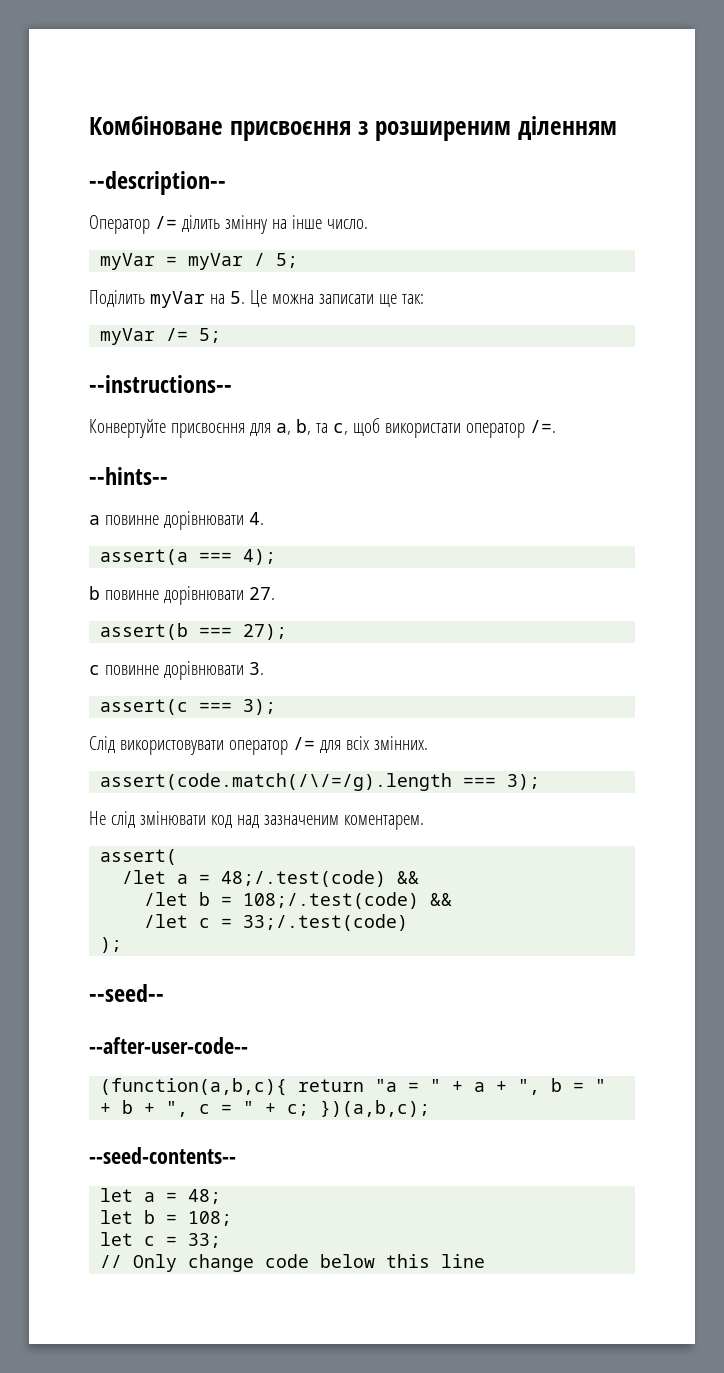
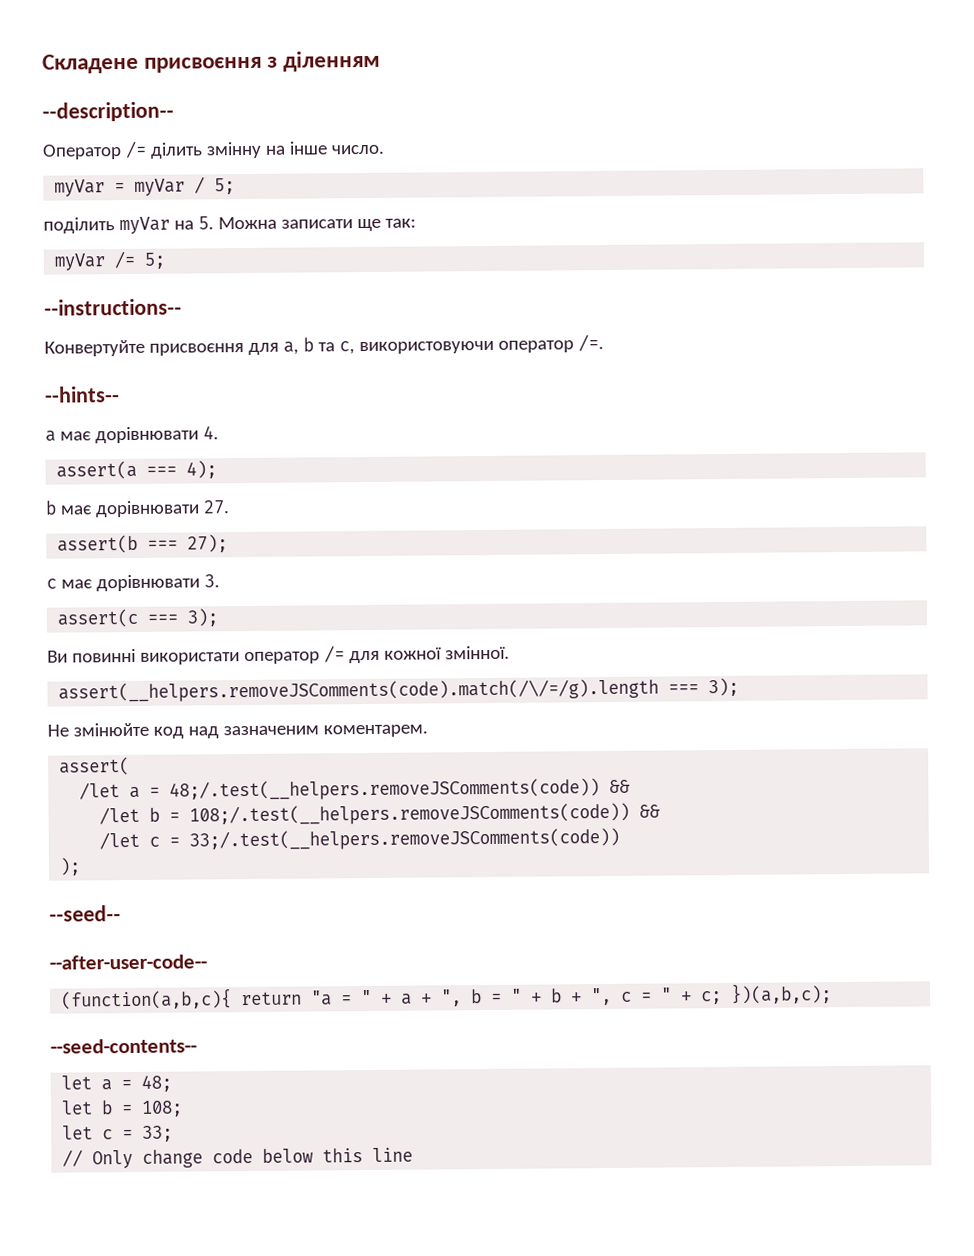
[89,116,223,135] Комбіноване -> [42,53,139,74] Складене
[375,121,512,141] розширеним -> (279, 62) none
[89,290,145,307] Поділить -> [43,217,115,234] поділить
[249,290,314,307] Це можна -> [217,216,277,230] Можна
[295,419,311,435] b, -> [302,337,314,352] b
[352,418,461,438] щоб використати -> [358,340,494,355] використовуючи
[104,515,159,525] повинне -> [59,431,92,441] має
[104,590,159,600] повинне -> [59,505,93,515] має
[104,665,159,675] повинне -> [60,579,93,589] має
[89,736,428,755] [100,773,453,791] Слід використовувати оператор /= для всіх змінних. // assert(code.match(/\/=/g).length -> [47,645,510,665] [58,678,660,703] Ви повинні використати оператор /= для кожної змінної. // assert(__helpers.removeJSComments(code).match(/\/=/g).length
[110,811,206,828] слід змінювати -> [72,722,149,737] змінюйте
[221,870,387,887] 48;/.test(code) -> [169,778,601,801] 48;/.test(__helpers.removeJSComments(code))
[243,892,420,909] 108;/.test(code) -> [189,802,631,826] 108;/.test(__helpers.removeJSComments(code))
[243,914,409,931] 33;/.test(code) -> [189,827,621,851] 33;/.test(__helpers.removeJSComments(code))

